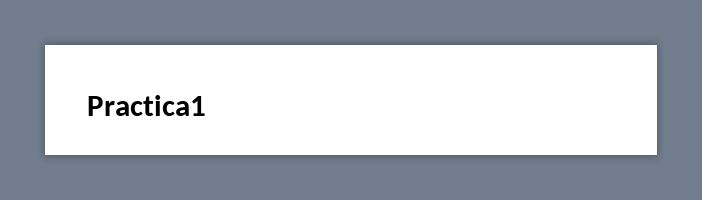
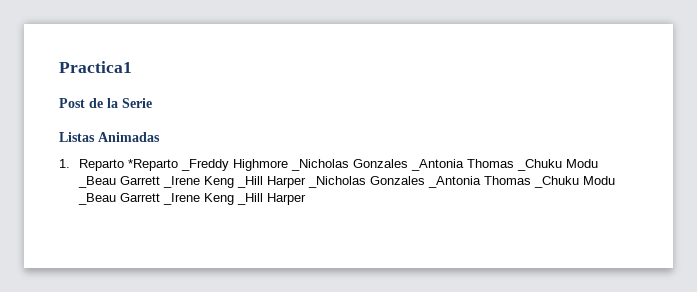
(206, 105) none -> [59,98,152,108] [59,132,160,142] [59,159,599,171] [78,176,616,188] [78,193,307,205] // Post de la Serie // Listas Animadas // 1. Reparto *Reparto _Freddy Highmore _Nicholas Gonzales _Antonia Thomas _Chuku Modu _Beau Garrett _Irene Keng _Hill Harper _Nicholas Gonzales _Antonia Thomas _Chuku Modu _Beau Garrett _Irene Keng _Hill Harper

